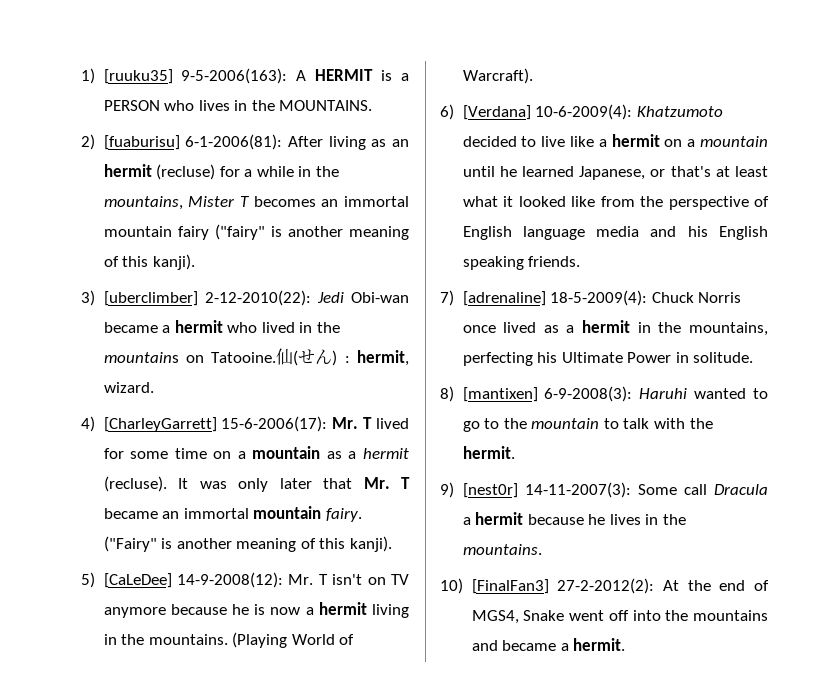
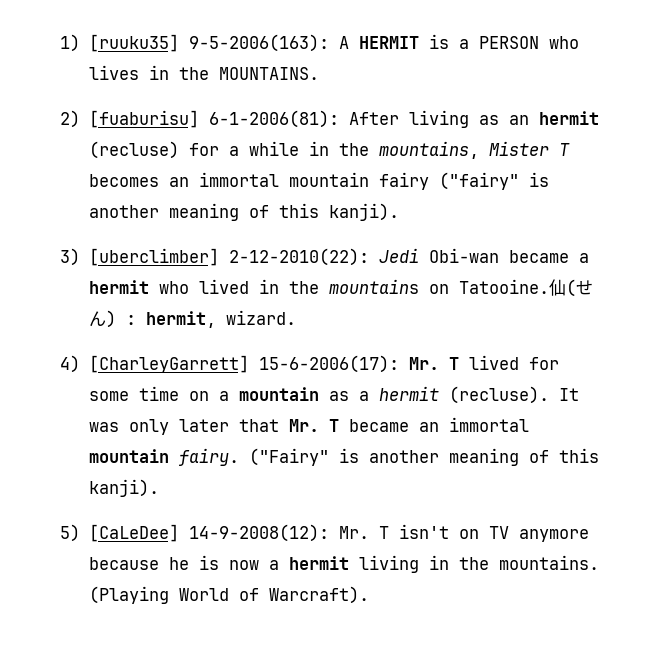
[440,104,723,120] [462,134,768,147] [462,166,768,180] [462,196,769,210] [462,226,768,240] [462,256,581,270] [440,290,742,306] [462,320,768,336] [462,352,754,366] [440,386,768,402] [462,418,713,432] [462,446,515,459] [440,482,768,498] [462,512,687,525] [462,544,542,555] [440,578,769,594] [471,610,768,624] [471,638,626,651] // 6) [Verdana] 10-6-2009(4): Khatzumoto decided to live like a hermit on a mountain until he learned Japanese, or that's at least what it looked like from the perspective of English language media and his English speaking friends. // 7) [adrenaline] 18-5-2009(4): Chuck Norris once lived as a hermit in the mountains, perfecting his Ultimate Power in solitude. // 8) [mantixen] 6-9-2008(3): Haruhi wanted to go to the mountain to talk with the hermit. // 9) [nest0r] 14-11-2007(3): Some call Dracula a hermit because he lives in the mountains. // 10) [FinalFan3] 27-2-2012(2): At the end of MGS4, Snake went off into the mountains and became a hermit. -> (369, 595) none

